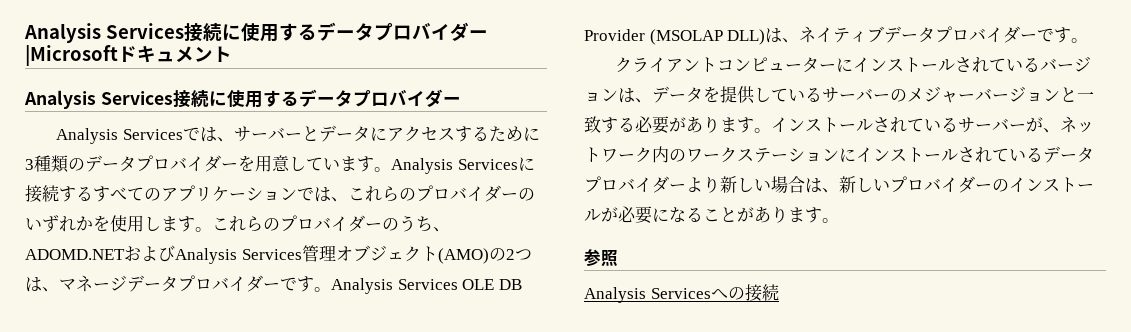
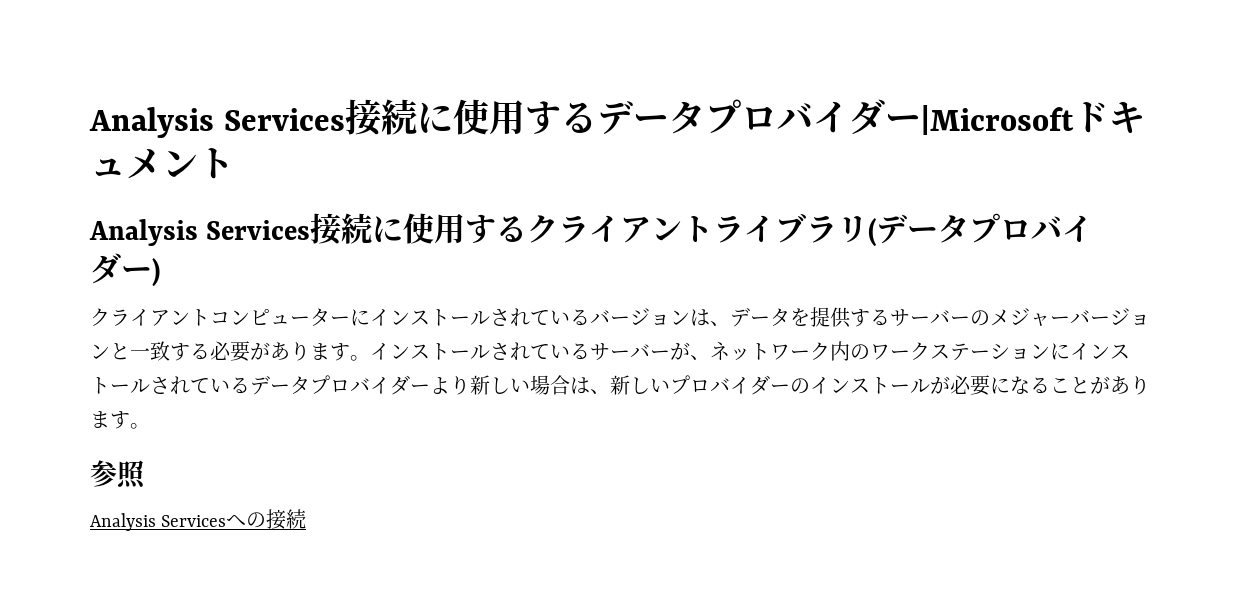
[298,89,461,107] [55,125,540,144] [25,155,535,174] [25,185,535,203] [25,215,450,232] [25,245,532,264] [25,275,522,294] [584,26,1089,45] データプロバイダー // Analysis Servicesでは、サーバーとデータにアクセスするために3種類のデータプロバイダーを用意しています。Analysis Servicesに接続するすべてのアプリケーションでは、これらのプロバイダーのいずれかを使用します。これらのプロバイダーのうち、ADOMD.NETおよびAnalysis Services管理オブジェクト(AMO)の2つは、マネージデータプロバイダーです。Analysis Services OLE DB Provider (MSOLAP DLL)は、ネイティブデータプロバイダーです。 -> [527,213,1094,247] [90,253,160,287] クライアントライブラリ(データプロバイダー)
[754,87,805,102] してい -> [850,309,870,327] す

